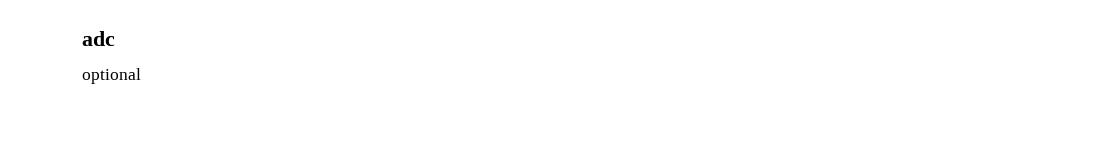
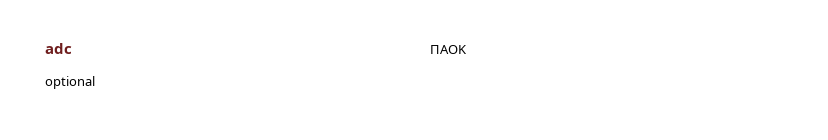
(141, 76) none -> [430,45,467,54] // ΠΑΟΚ

